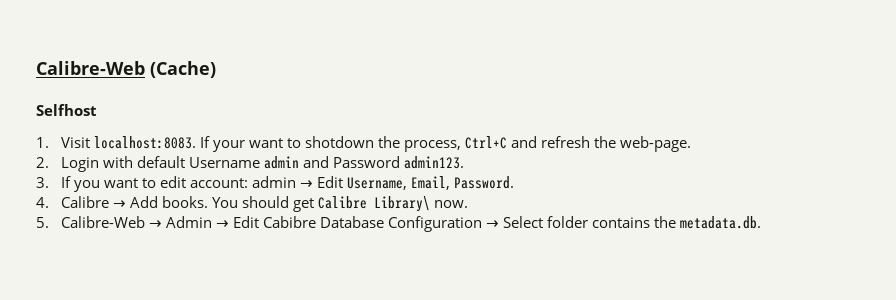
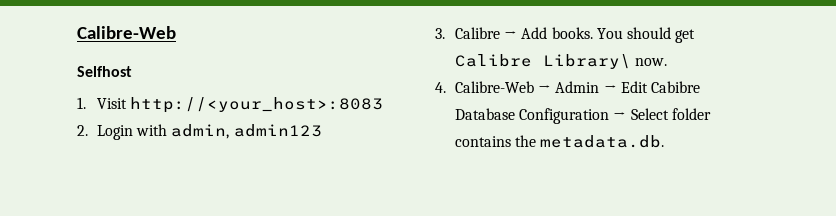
[36,61,216,78] Calibre-Web (Cache) -> [77,26,176,39] Calibre-Web
[93,136,692,152] [36,156,465,172] [36,176,515,192] [36,197,49,208] localhost:8083. If your want to shotdown the process, Ctrl+C and refresh the web-page. // 2. Login with default Username admin and Password admin123. // 3. If you want to edit account: admin → Edit Username, Email, Password. // 4. -> [130,97,384,113] [77,124,322,140] [435,28,445,39] http://<your_host>:8083 // 2. Login with admin, admin123 // 3.
[36,217,49,228] 5. -> [435,82,446,93] 4.

